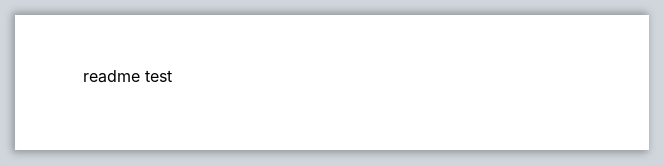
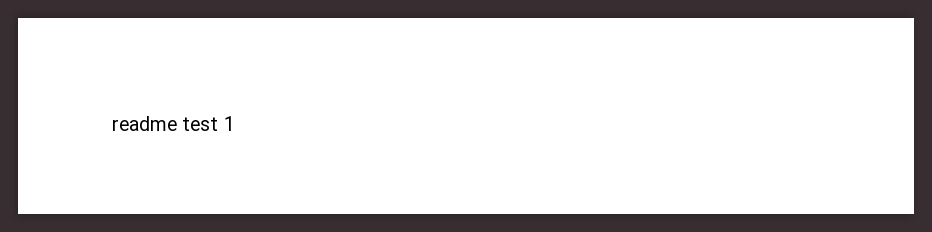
(172, 76) none -> [223,116,235,131] 1

